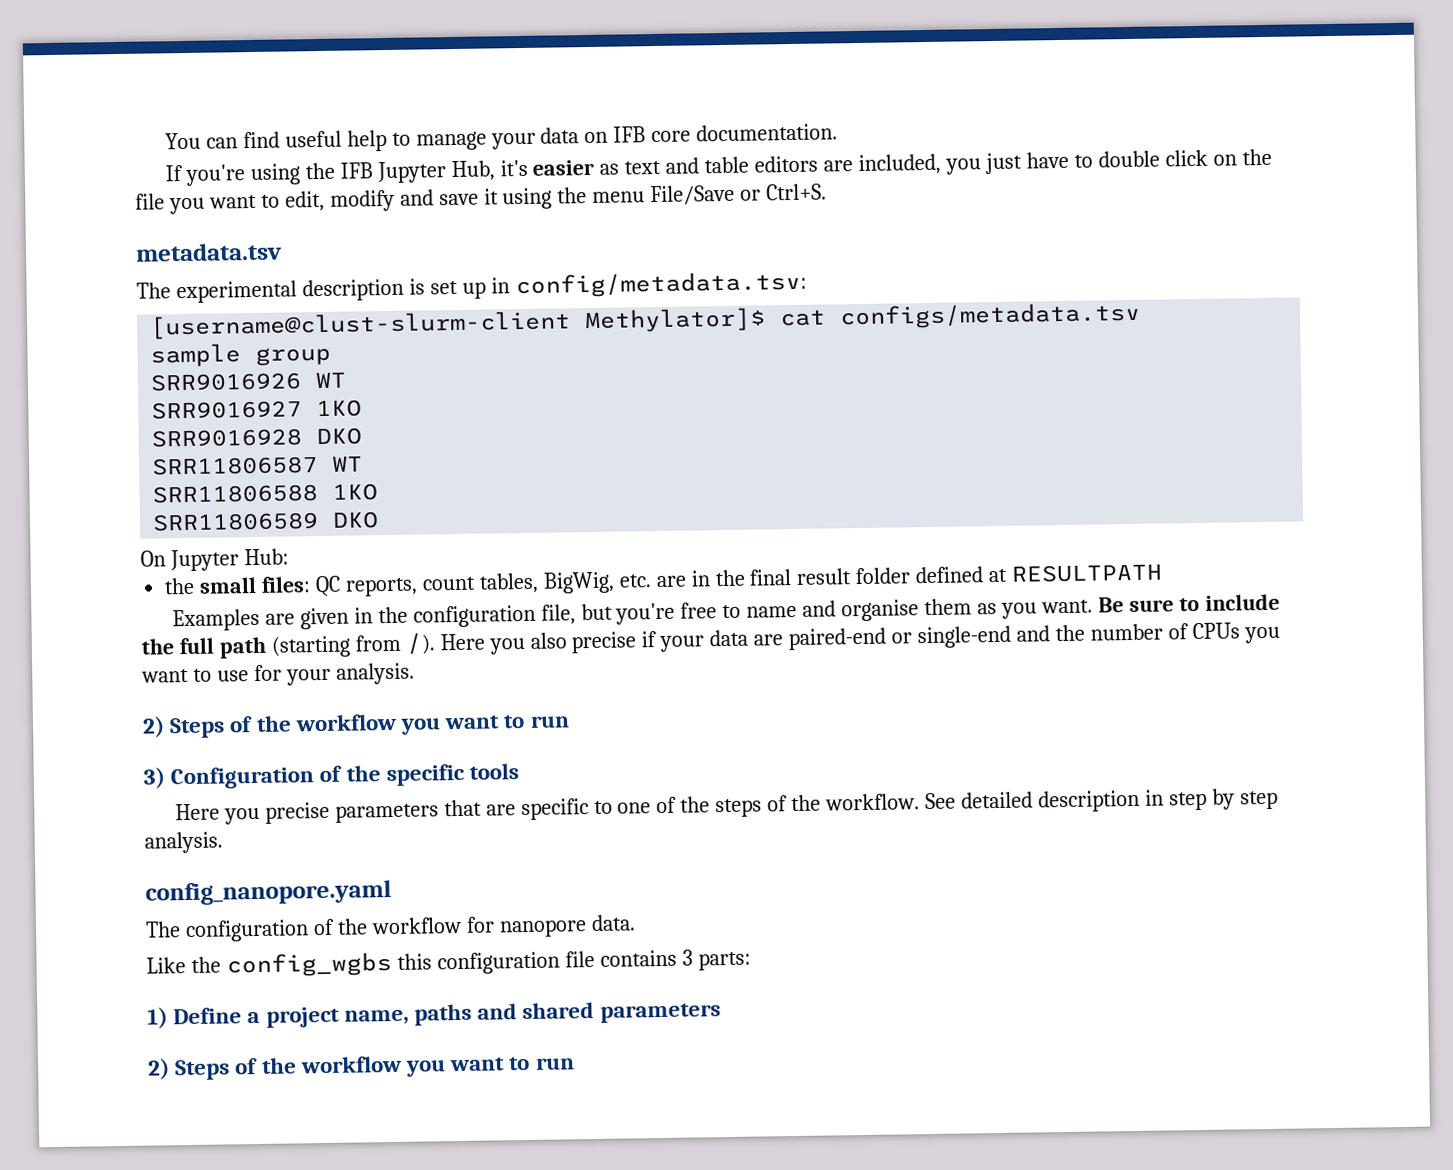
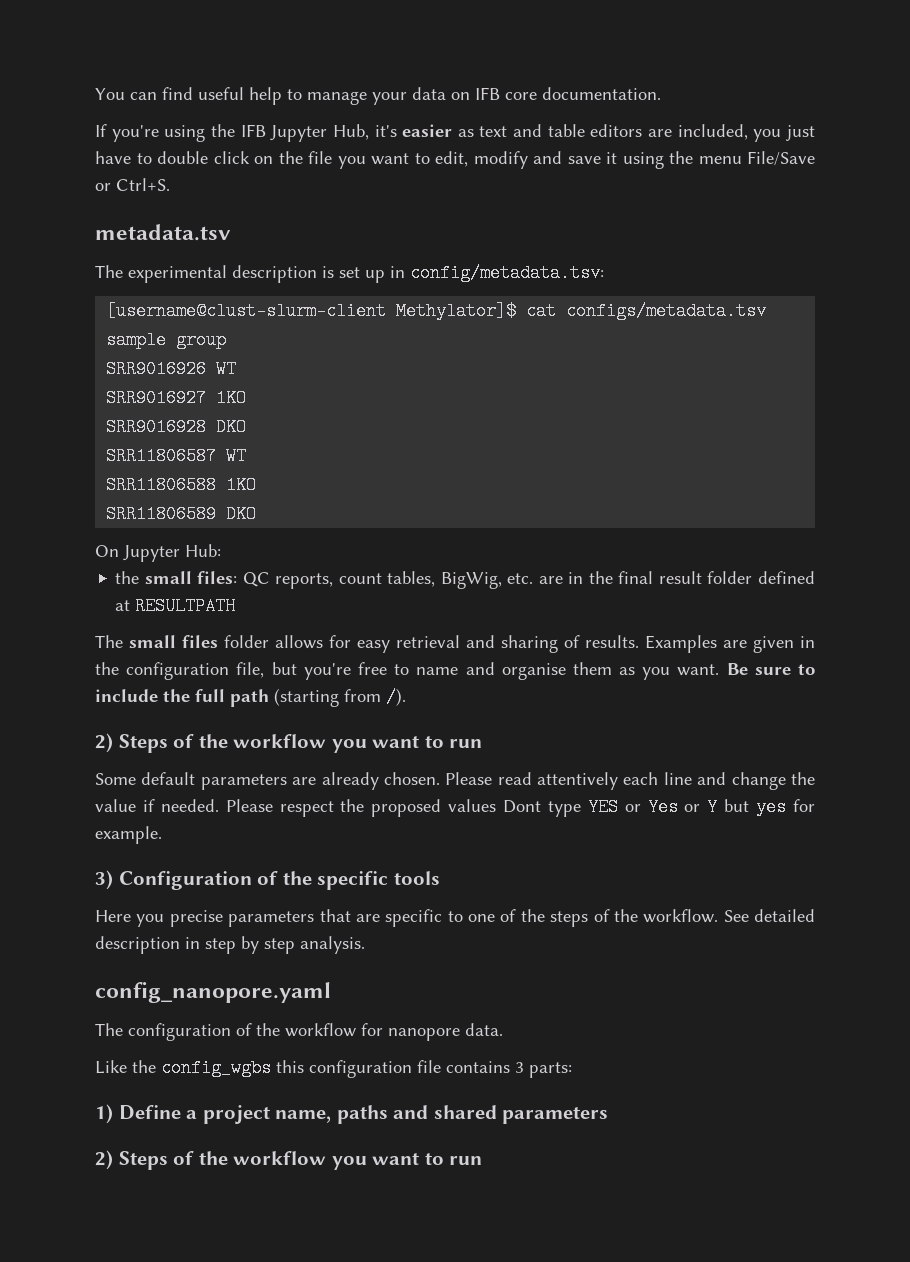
(1163, 573) none -> [95,635,639,653] The small files folder allows for easy retrieval and sharing of results.
[439,622,1280,655] [141,662,415,686] [142,713,570,739] Here you also precise if your data are paired-end or single-end and the number of CPUs you want to use for your analysis. // 2) Steps of the workflow you want to run -> [95,733,483,753] [95,772,815,790] [95,798,815,817] [95,826,162,844] // 2) Steps of the workflow you want to run // Some default parameters are already chosen. Please read attentively each line and change the value if needed. Please respect the proposed values Dont type YES or Yes or Y but yes for example.

